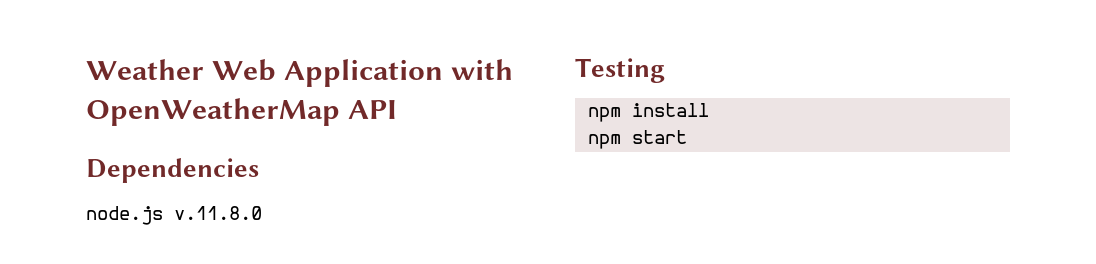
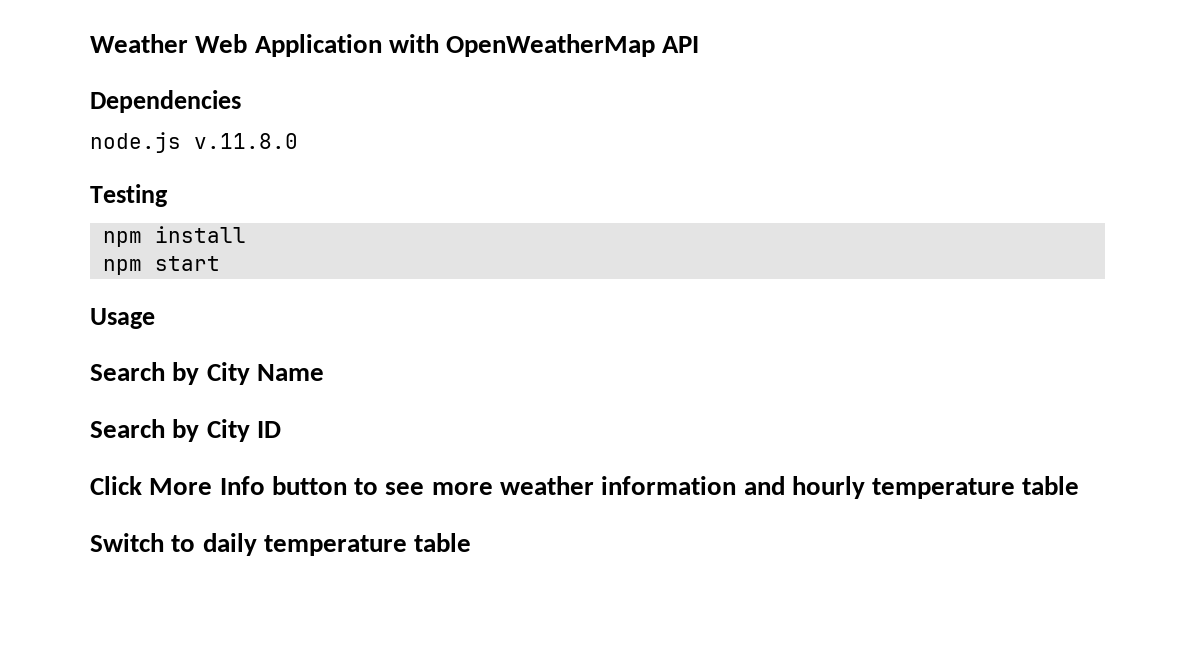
(687, 137) none -> [90,308,155,329] [90,362,324,385] [90,419,281,442] [90,476,1080,499] [90,533,472,556] // Usage // Search by City Name // Search by City ID // Click More Info button to see more weather information and hourly temperature table // Switch to daily temperature table

